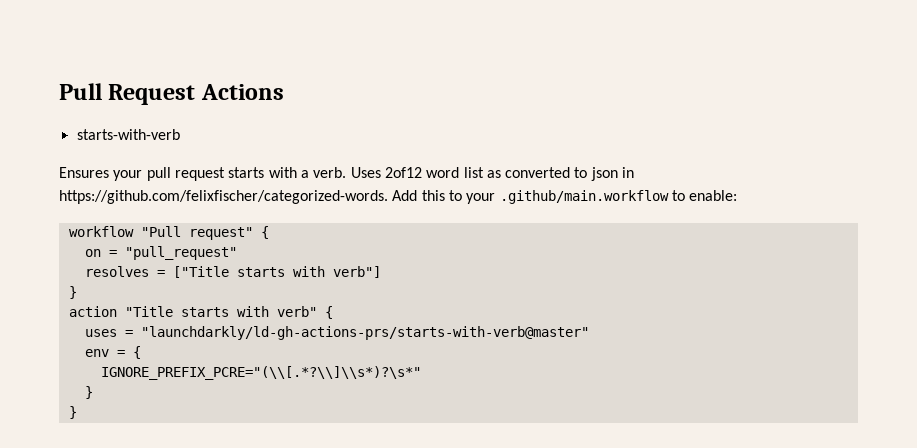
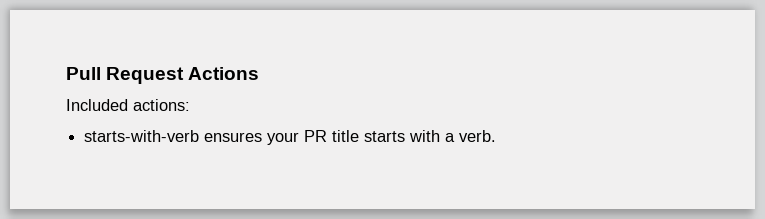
(284, 92) none -> [66,99,190,111] // Included actions:
[59,167,635,181] [59,190,738,204] [68,226,269,240] [84,246,237,260] [84,266,381,278] [68,286,77,299] [68,306,333,319] [84,326,589,340] [84,346,141,359] [100,366,421,380] [84,386,93,399] [68,406,77,419] // Ensures your pull request starts with a verb. Uses 2of12 word list as converted to json in https://github.com/felixfischer/categorized-words. Add this to your .github/main.workflow to enable: // workflow "Pull request" { // on = "pull_request" // resolves = ["Title starts with verb"] // } // action "Title starts with verb" { // uses = "launchdarkly/ld-gh-actions-prs/starts-with-verb@master" // env = { // IGNORE_PREFIX_PCRE="(\\[.*?\\]\\s*)?\s*" // } // } -> [204,130,497,145] ensures your PR title starts with a verb.

